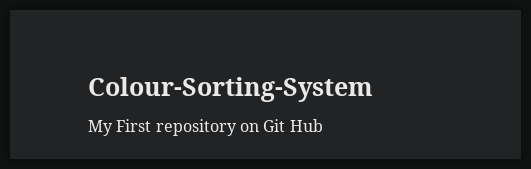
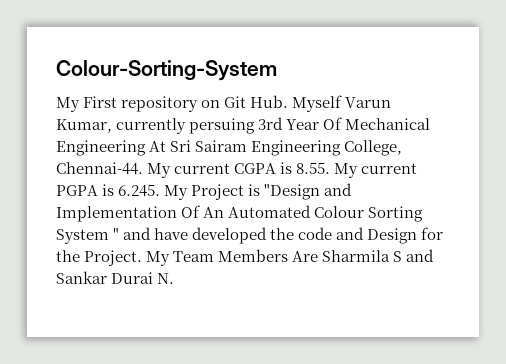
[289,119,323,132] Hub -> [250,95,392,112] [56,117,431,134] [56,140,403,156] [56,162,418,178] [56,183,353,200] [56,205,424,222] [56,227,444,244] [56,249,435,266] [56,271,175,284] Hub. Myself Varun Kumar, currently persuing 3rd Year Of Mechanical Engineering At Sri Sairam Engineering College, Chennai-44. My current CGPA is 8.55. My current PGPA is 6.245. My Project is "Design and Implementation Of An Automated Colour Sorting System " and have developed the code and Design for the Project. My Team Members Are Sharmila S and Sankar Durai N.

